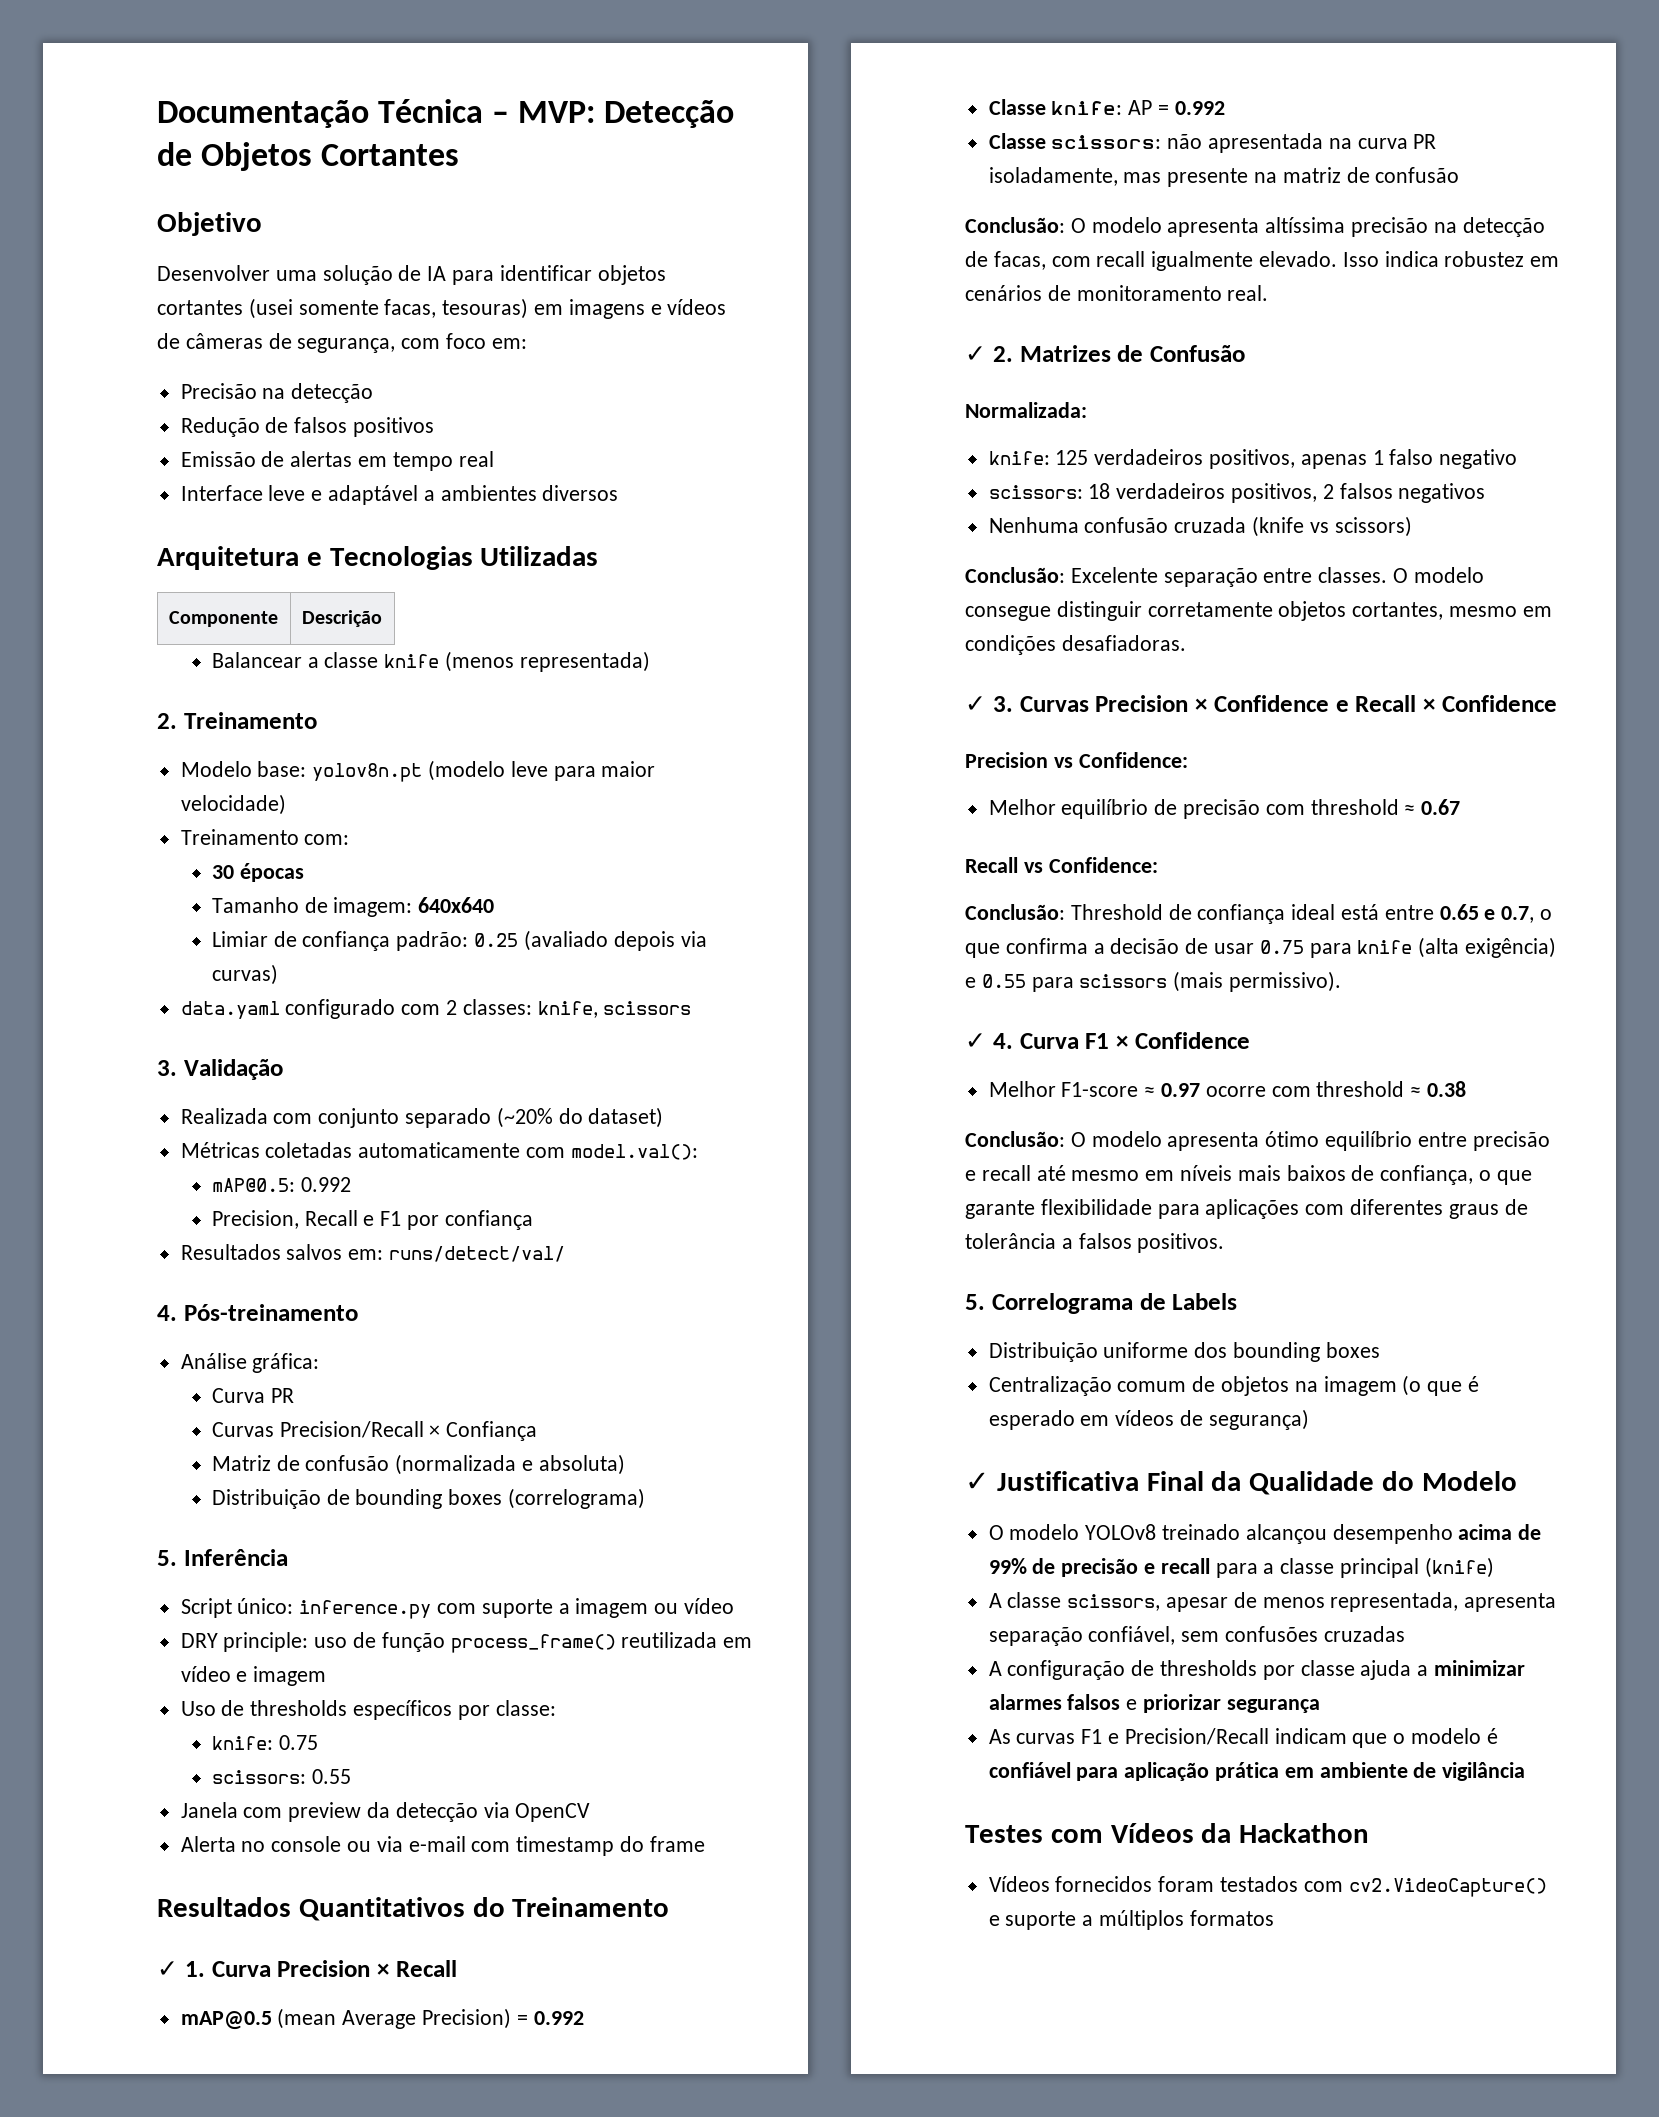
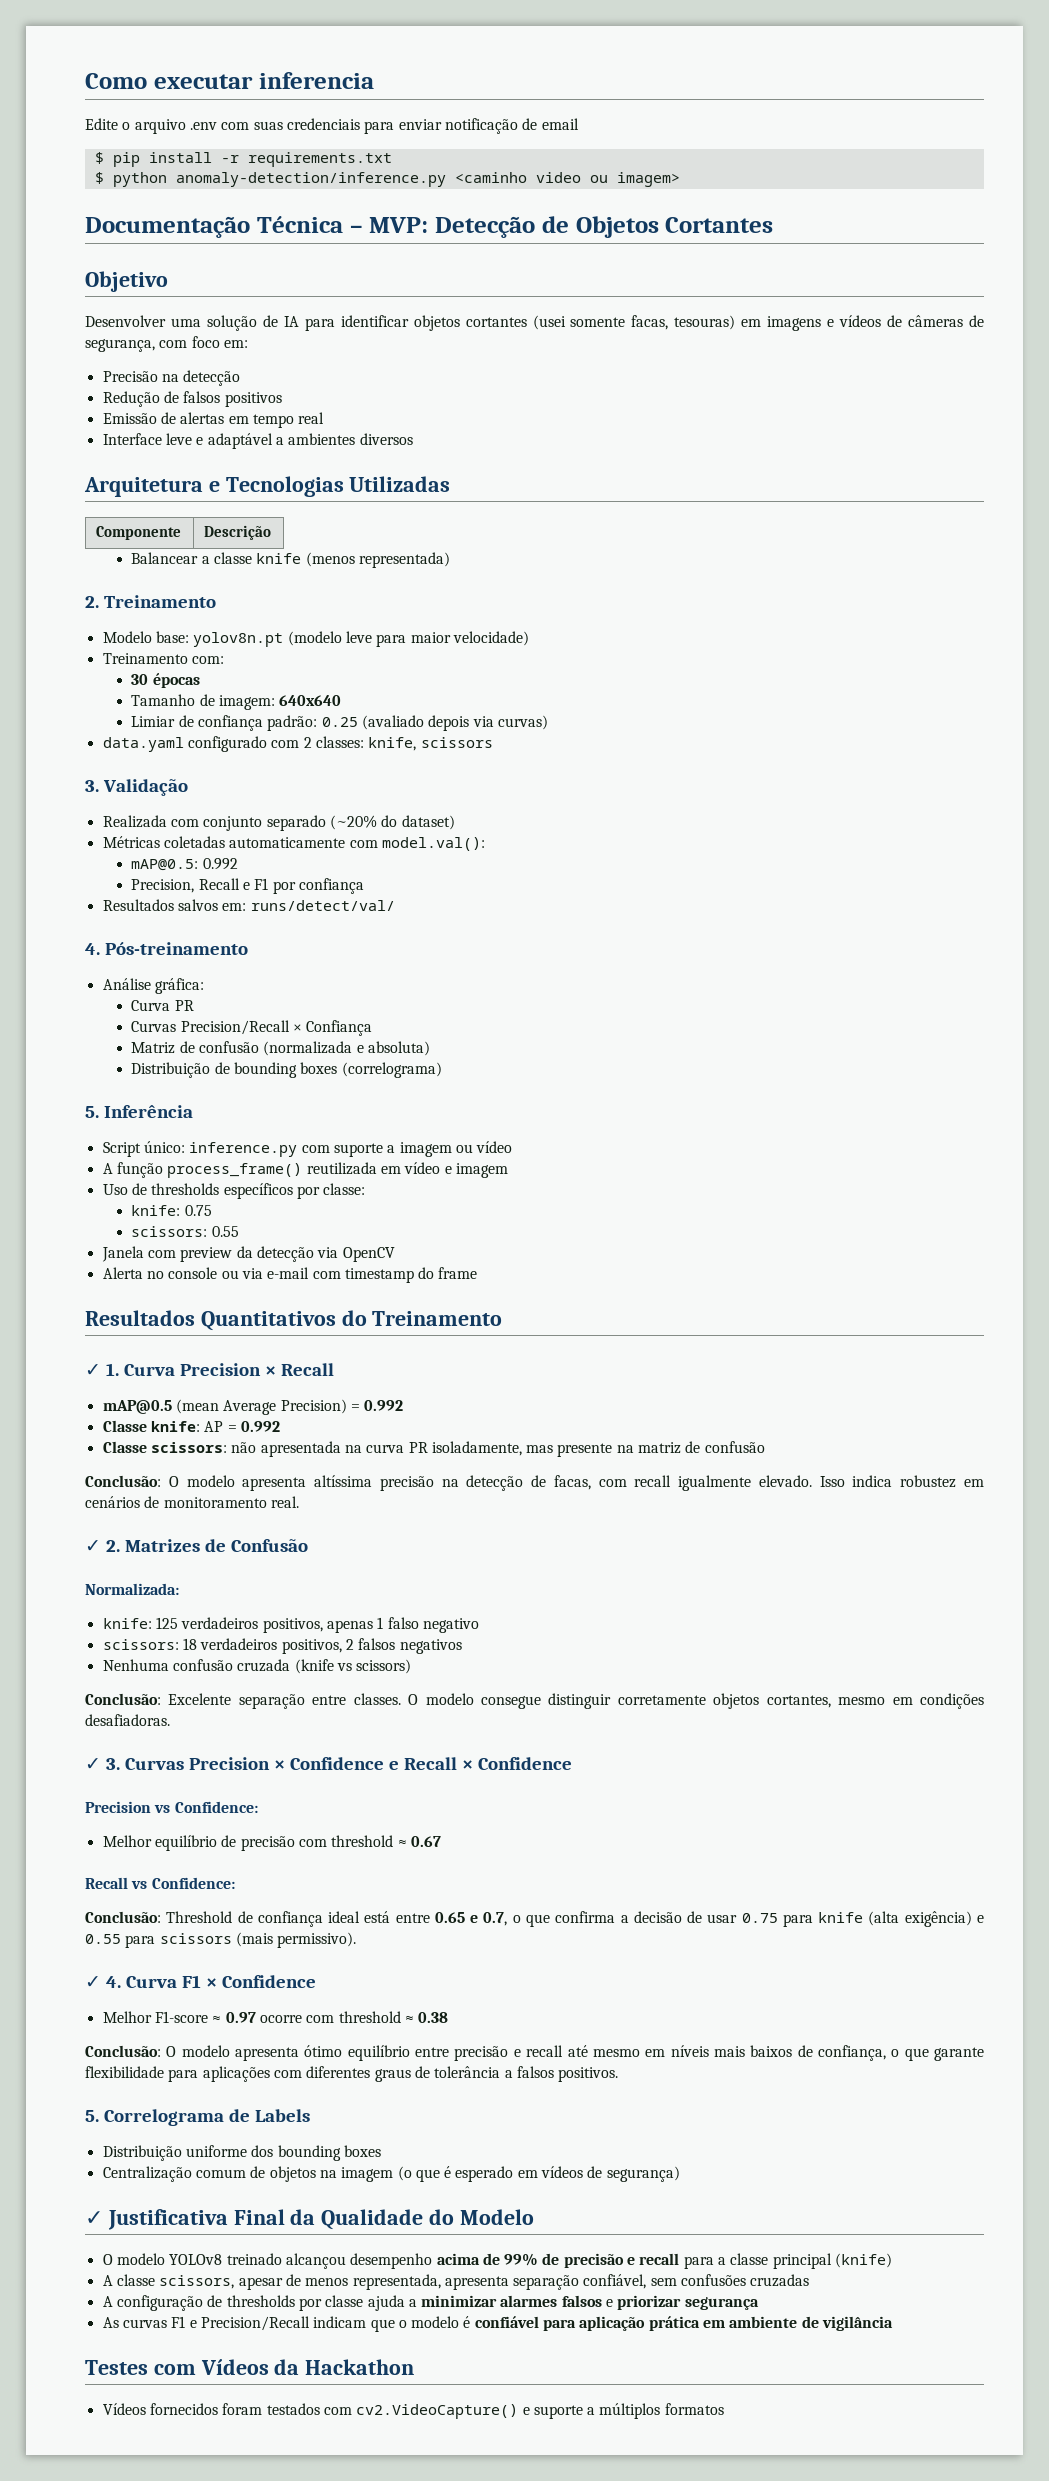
(157, 114) none -> [85,72,374,89] [85,118,579,134] [94,152,392,167] [94,172,680,187] Como executar inferencia // Edite o arquivo .env com suas credenciais para enviar notificação de email // $ pip install -r requirements.txt // $ python anomaly-detection/inference.py <caminho video ou imagem> //
[180,1632,377,1652] DRY principle: uso de -> [102,1163,113,1174] A

